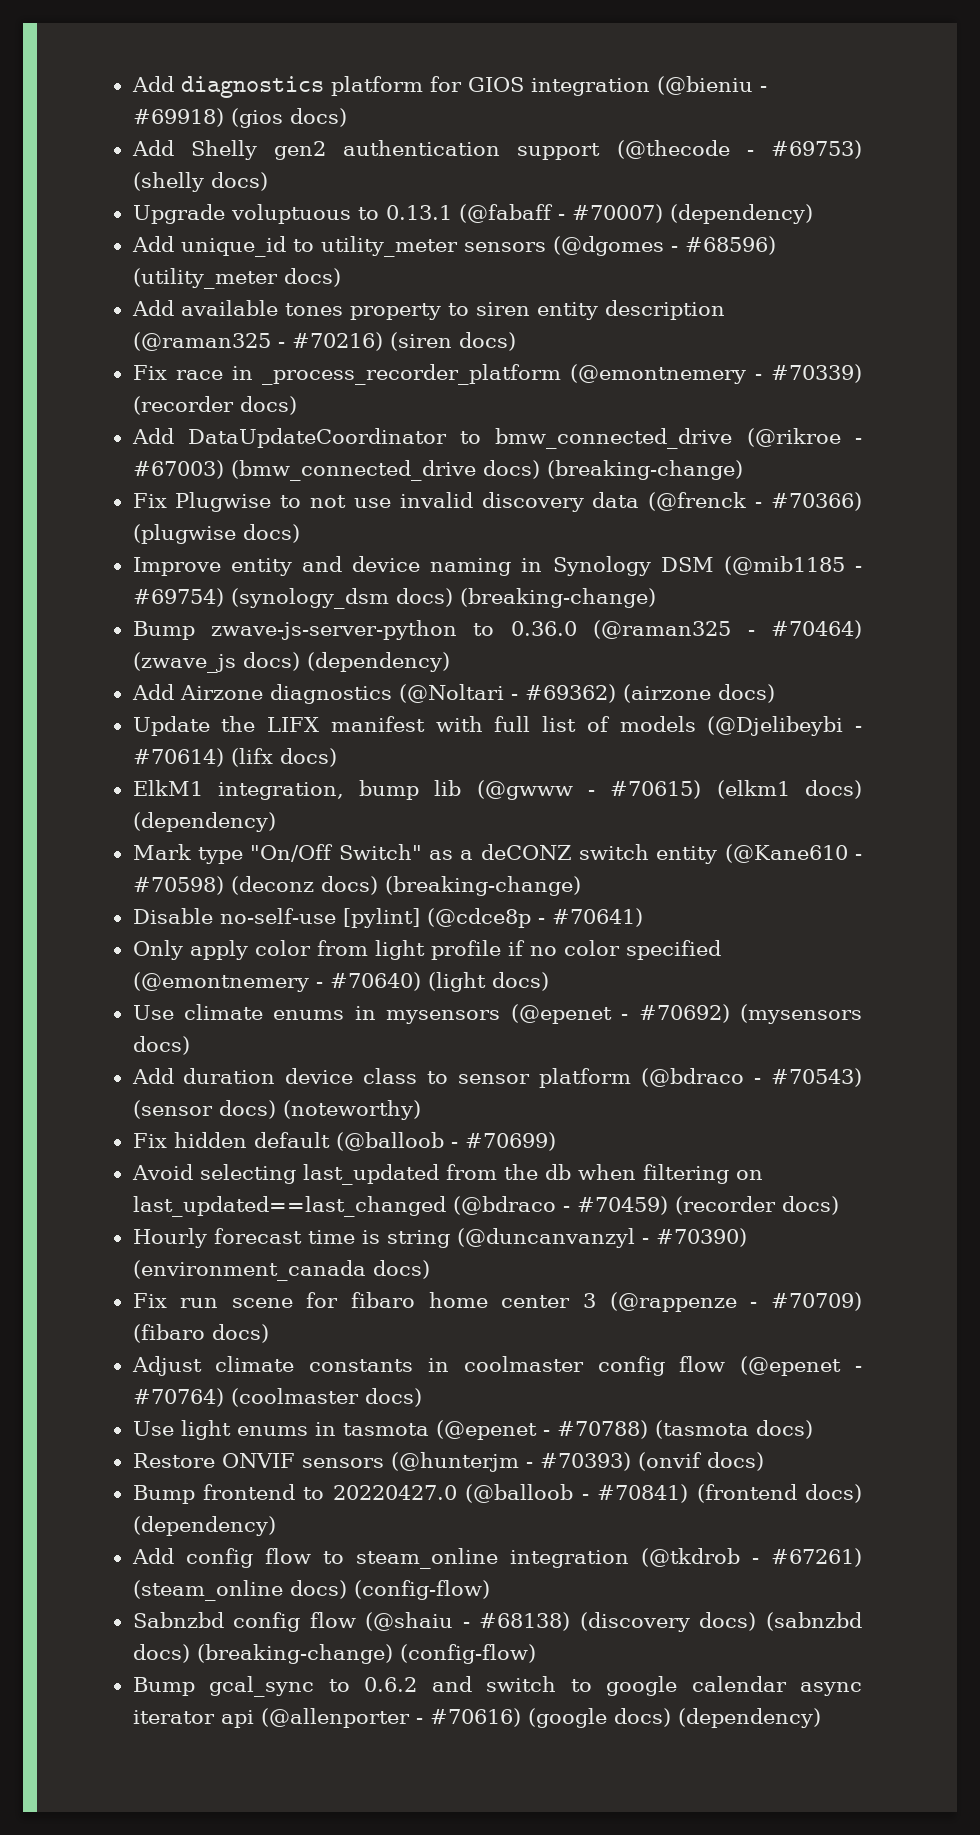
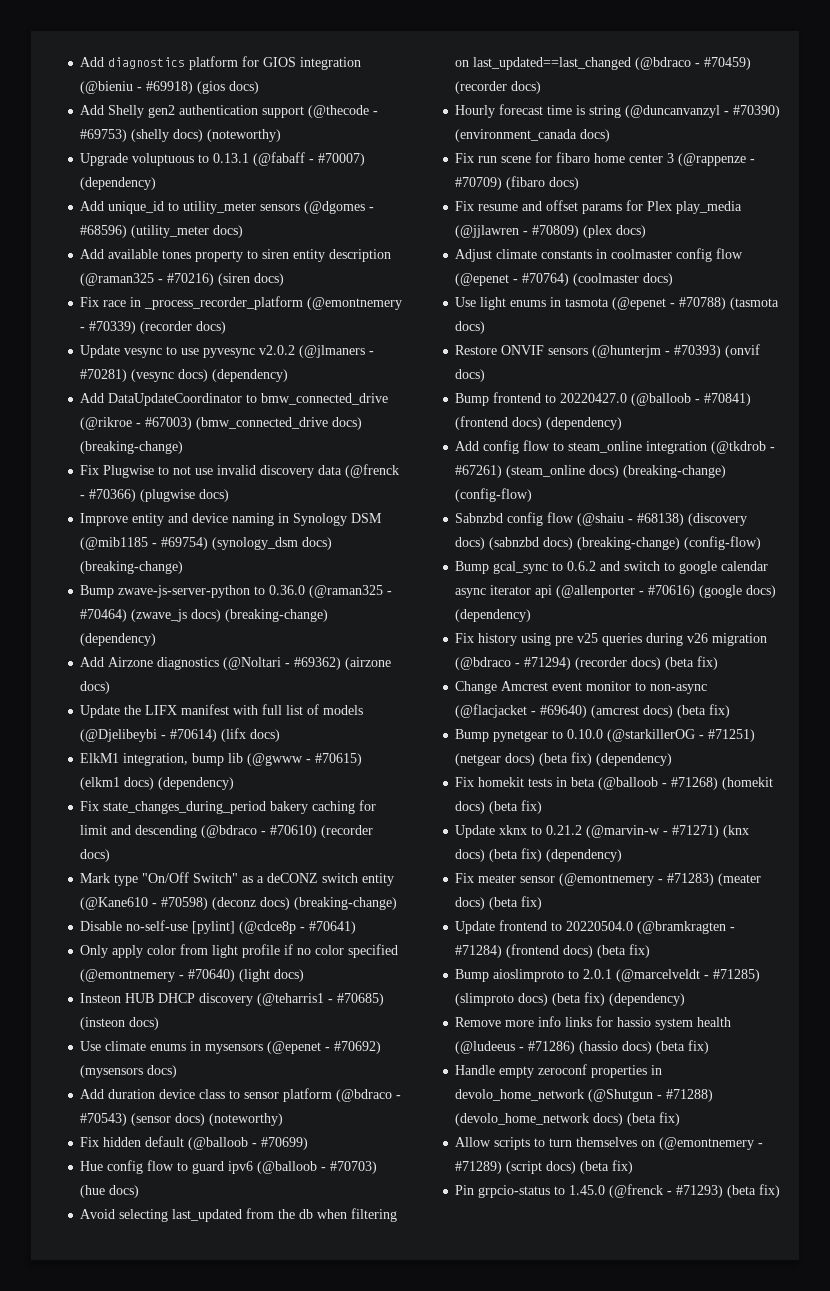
(268, 181) none -> [207,129,282,142] (noteworthy)
(297, 405) none -> [80,345,375,358] [80,369,289,382] // Update vesync to use pyvesync v2.0.2 (@jlmaners - #70281) (vesync docs) (dependency)
(300, 661) none -> [225,609,329,622] (breaking-change)
(276, 822) none -> [80,800,377,814] [80,825,374,838] [80,849,111,862] // Fix state_changes_during_period bakery caching for limit and descending (@bdraco - #70610) (recorder docs)
(549, 981) none -> [80,993,385,1006] [80,1017,160,1030] // Insteon HUB DHCP discovery (@teharris1 - #70685) (insteon docs)
(556, 1141) none -> [80,1160,378,1174] [80,1185,140,1198] // Hue config flow to guard ipv6 (@balloob - #70703) (hue docs)
(269, 1333) none -> [455,200,743,214] [455,225,647,238] // Fix resume and offset params for Plex play_media (@jjlawren - #70809) (plex docs)
(347, 1589) none -> [623,465,727,478] (breaking-change)
(821, 1718) none -> [455,633,768,646] [455,656,719,670] [455,681,708,694] [455,704,731,718] [455,729,756,742] [455,752,673,766] [455,777,774,790] [455,800,543,814] [455,825,750,838] [455,848,623,862] [455,873,762,886] [455,896,543,910] [455,920,736,934] [455,944,651,958] [455,969,761,982] [455,992,686,1006] [455,1016,732,1030] [455,1040,710,1054] [455,1064,663,1078] [455,1089,714,1102] [455,1112,681,1126] [455,1137,764,1150] [455,1160,634,1174] [455,1184,781,1198] // Fix history using pre v25 queries during v26 migration (@bdraco - #71294) (recorder docs) (beta fix) // Change Amcrest event monitor to non-async (@flacjacket - #69640) (amcrest docs) (beta fix) // Bump pynetgear to 0.10.0 (@starkillerOG - #71251) (netgear docs) (beta fix) (dependency) // Fix homekit tests in beta (@balloob - #71268) (homekit docs) (beta fix) // Update xknx to 0.21.2 (@marvin-w - #71271) (knx docs) (beta fix) (dependency) // Fix meater sensor (@emontnemery - #71283) (meater docs) (beta fix) // Update frontend to 20220504.0 (@bramkragten - #71284) (frontend docs) (beta fix) // Bump aioslimproto to 2.0.1 (@marcelveldt - #71285) (slimproto docs) (beta fix) (dependency) // Remove more info links for hassio system health (@ludeeus - #71286) (hassio docs) (beta fix) // Handle empty zeroconf properties in devolo_home_network (@Shutgun - #71288) (devolo_home_network docs) (beta fix) // Allow scripts to turn themselves on (@emontnemery - #71289) (script docs) (beta fix) // Pin grpcio-status to 1.45.0 (@frenck - #71293) (beta fix)

